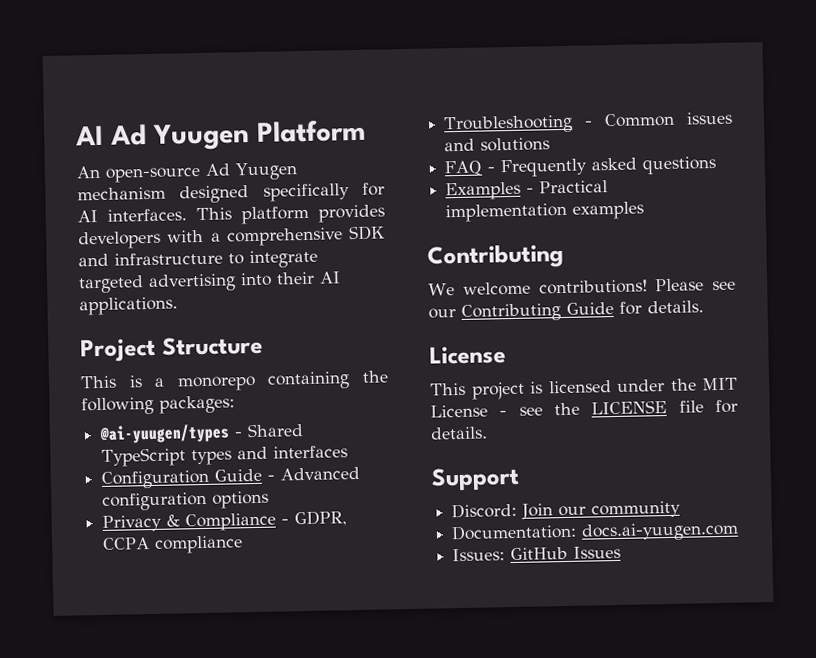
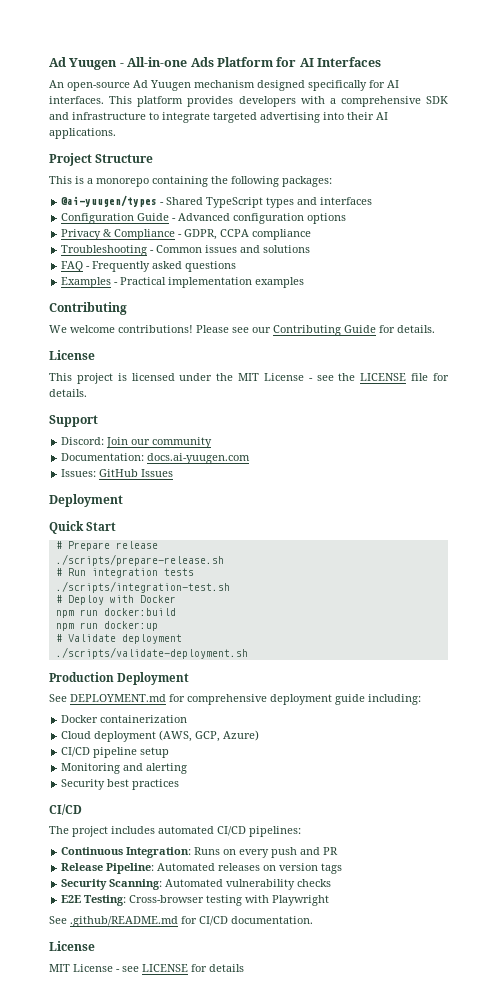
[75,119,366,151] AI Ad Yuugen Platform -> [49,57,381,70] Ad Yuugen - All-in-one Ads Platform for AI Interfaces
(622, 552) none -> [49,494,123,507] [49,521,117,534] [55,541,158,551] [55,554,224,566] [55,568,194,578] [55,581,230,593] [55,595,176,605] [55,608,176,618] [55,621,158,631] [55,634,182,644] [55,647,248,659] [49,672,190,685] [49,694,421,705] [61,715,188,723] [61,730,260,742] [61,747,170,758] [61,763,188,774] [61,779,180,790] [49,804,82,815] [49,826,301,837] [61,847,339,858] [61,863,343,874] [61,879,332,890] [61,895,330,906] [49,916,313,927] [49,941,95,951] [49,964,244,972] // Deployment // Quick Start // # Prepare release // ./scripts/prepare-release.sh // # Run integration tests // ./scripts/integration-test.sh // # Deploy with Docker // npm run docker:build // npm run docker:up // # Validate deployment // ./scripts/validate-deployment.sh // Production Deployment // See DEPLOYMENT.md for comprehensive deployment guide including: // Docker containerization // Cloud deployment (AWS, GCP, Azure) // CI/CD pipeline setup // Monitoring and alerting // Security best practices // CI/CD // The project includes automated CI/CD pipelines: // Continuous Integration: Runs on every push and PR // Release Pipeline: Automated releases on version tags // Security Scanning: Automated vulnerability checks // E2E Testing: Cross-browser testing with Playwright // See .github/README.md for CI/CD documentation. // License // MIT License - see LICENSE for details

